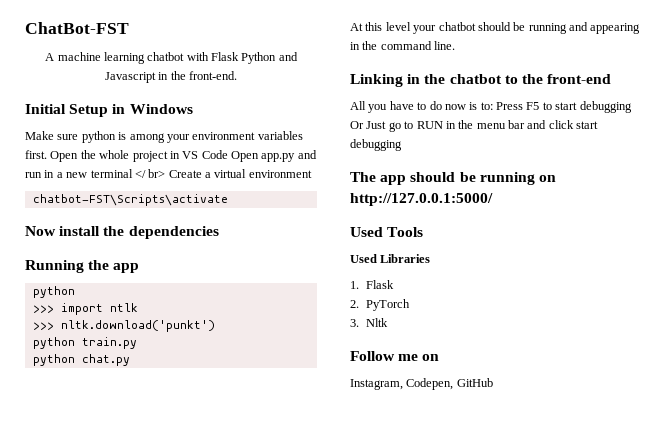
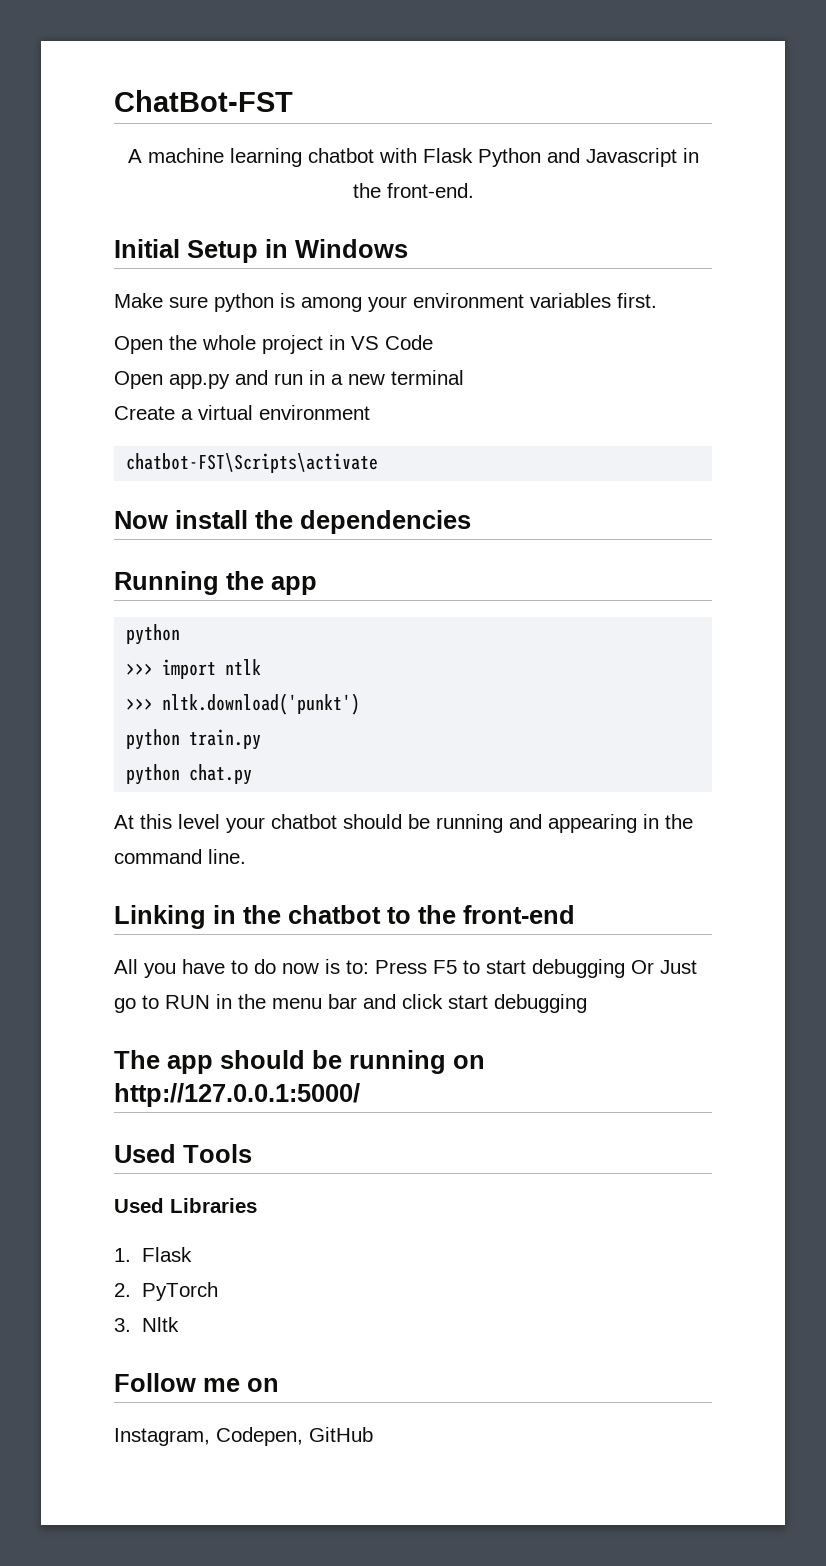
(47, 154) none -> (657, 300) //
(228, 154) none -> (433, 342) //
[134,169,166,178] </ br> -> (464, 377) //

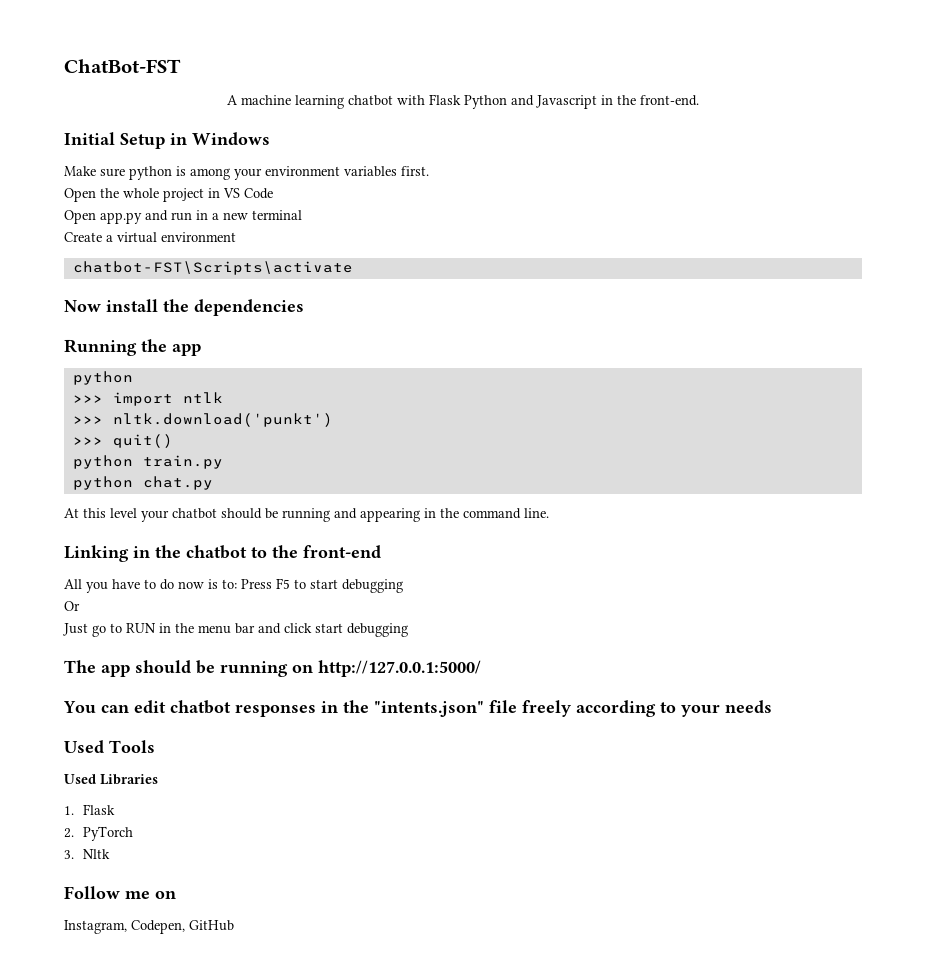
(361, 704) none -> [72,434,173,448] // >>> quit()
(625, 968) none -> (403, 586) //
(654, 967) none -> (80, 606) //
(360, 1095) none -> [63,700,772,717] // You can edit chatbot responses in the "intents.json" file freely according to your needs

